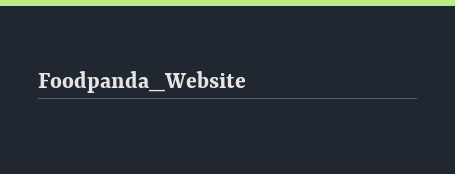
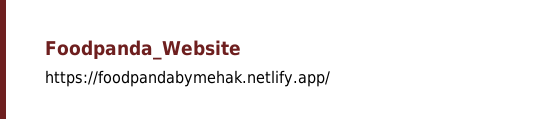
(246, 82) none -> [45,70,330,87] // https://foodpandabymehak.netlify.app/

